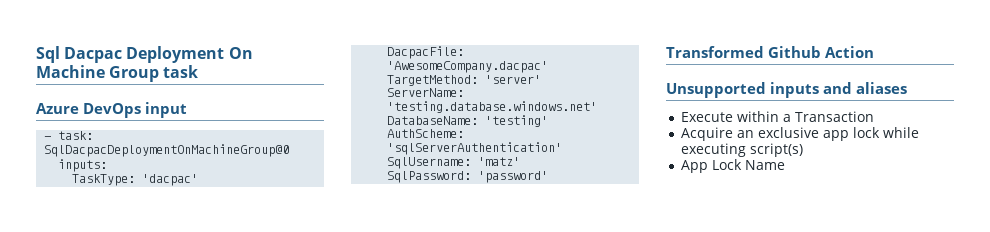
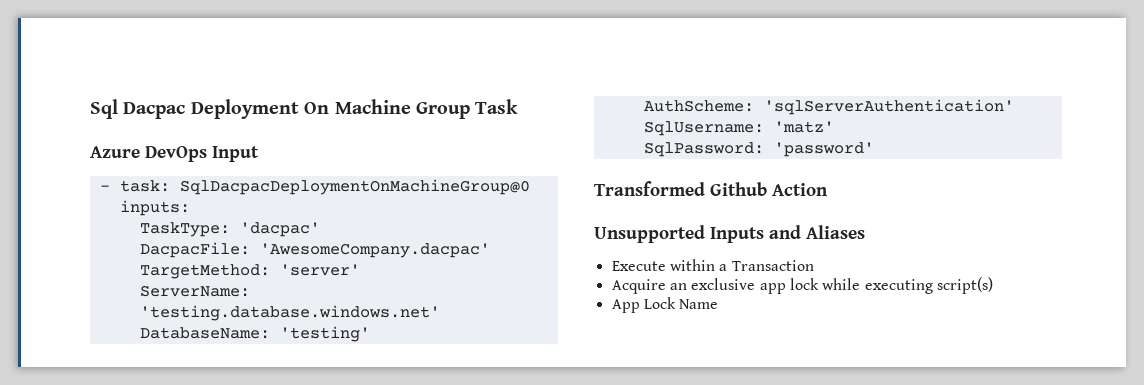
[163,65,199,78] task -> [475,99,519,114] Task
[145,102,188,118] input -> [212,146,259,162] Input
[770,82,908,98] inputs and aliases -> [710,225,865,243] Inputs and Aliases

